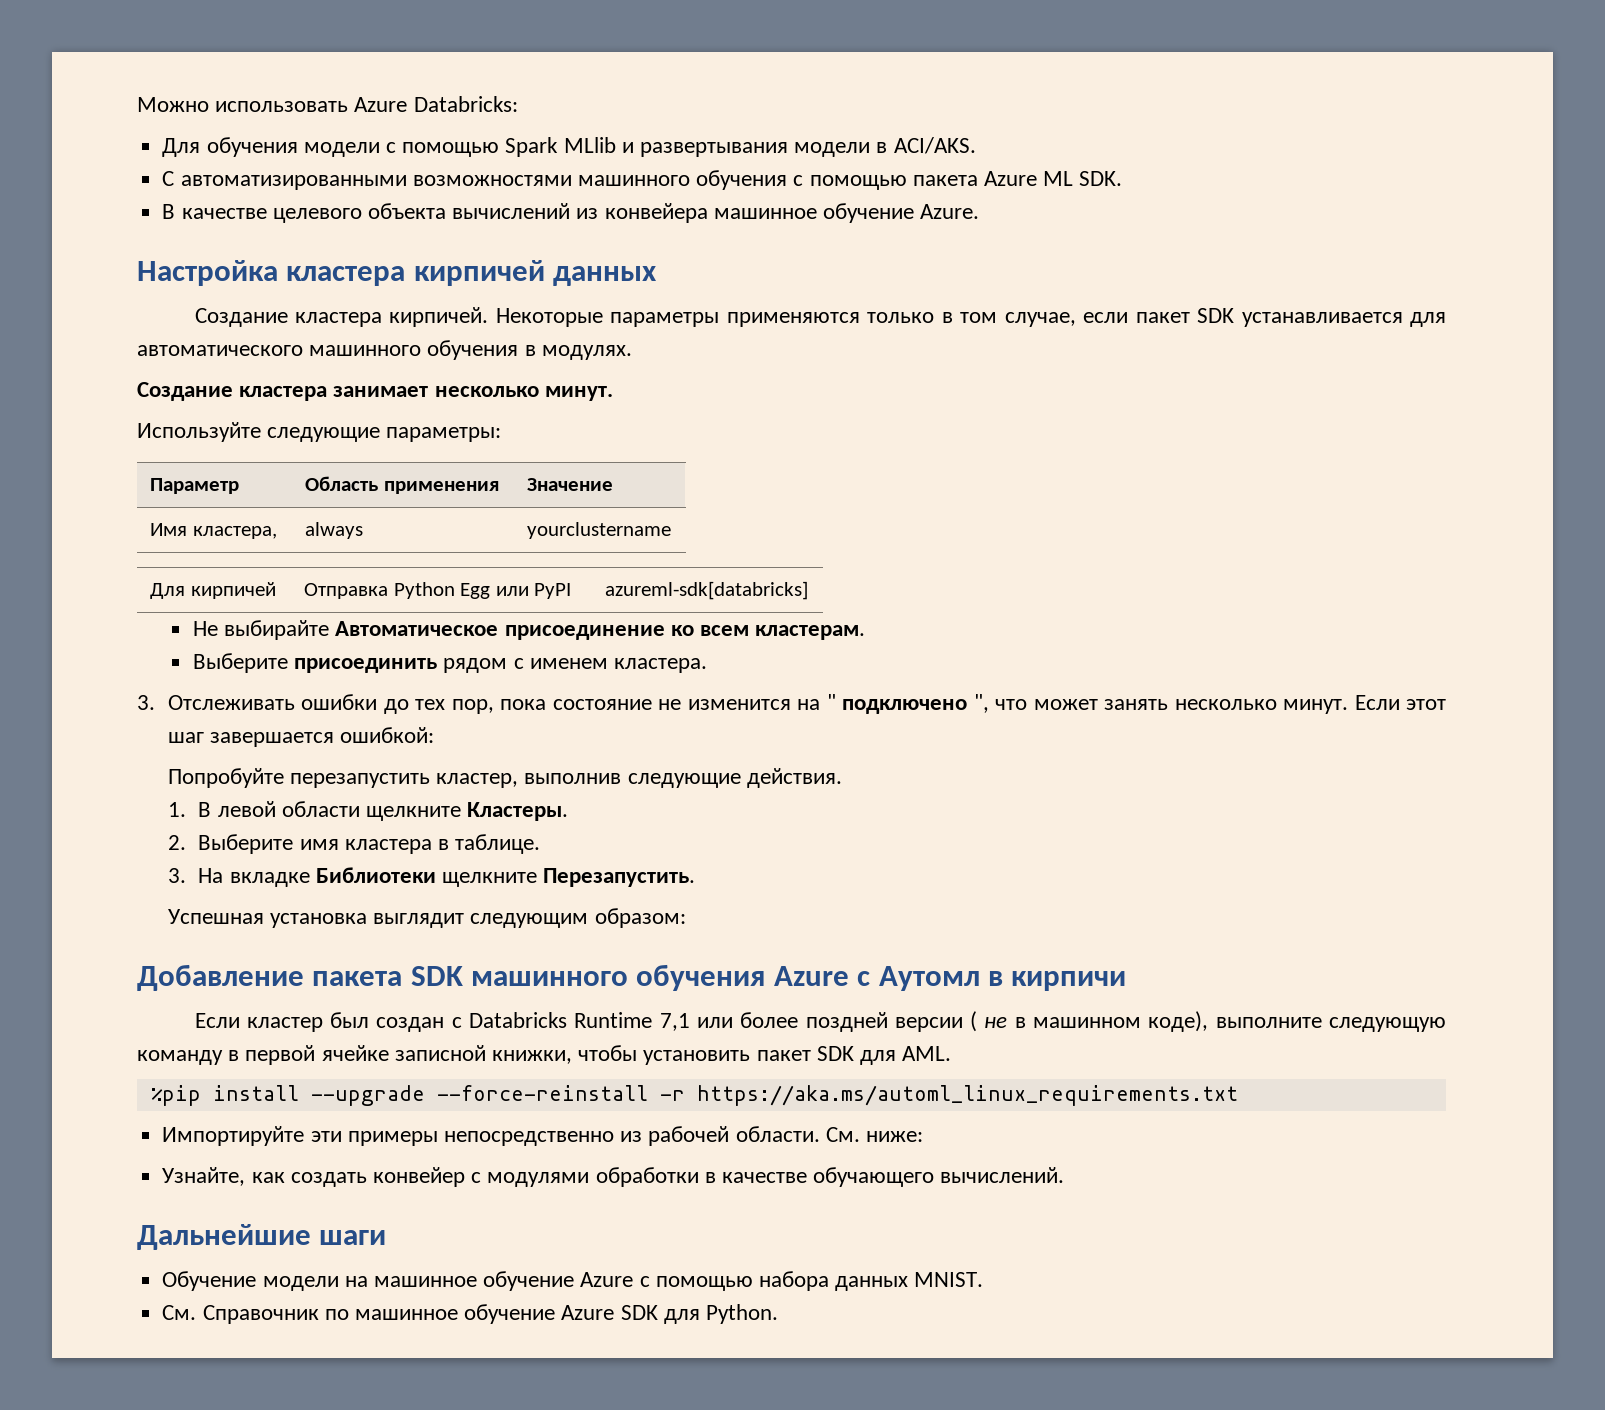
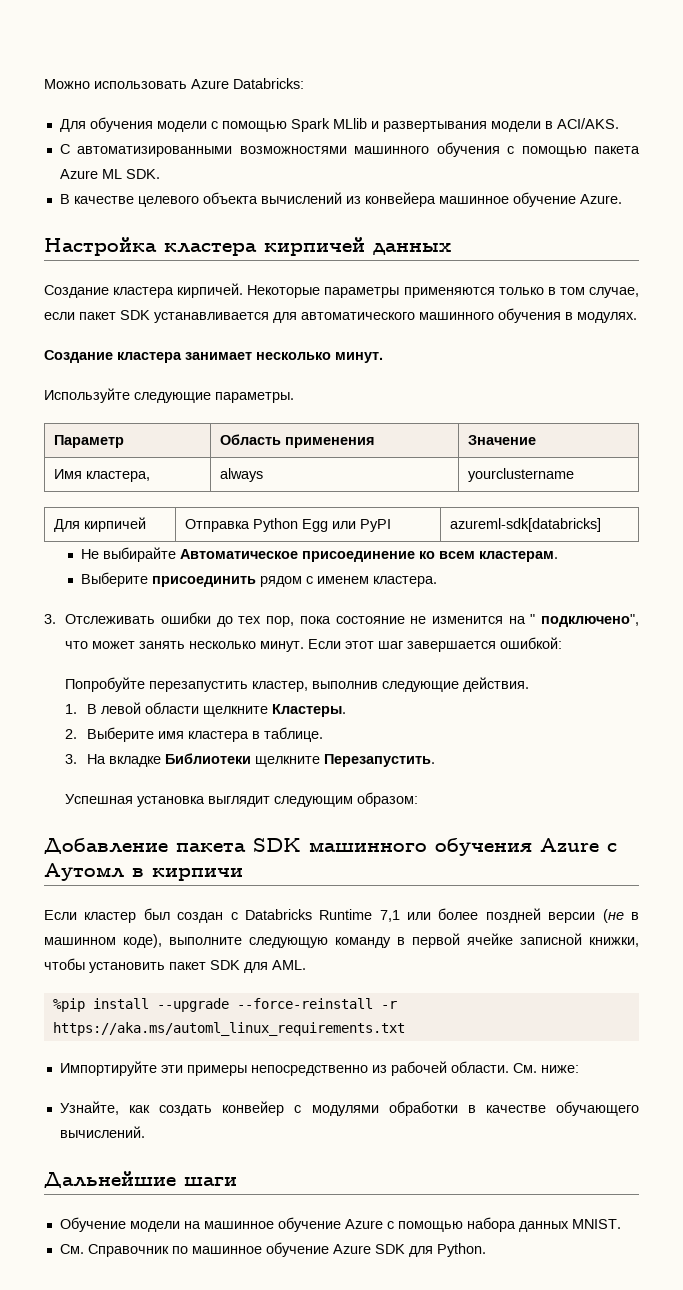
[386,427,502,442] параметры: -> [215,392,294,403] параметры.
[842,694,989,714] подключено ", -> [541,614,639,627] подключено",
[970,1011,1008,1032] ( не -> [602,909,624,923] (не

